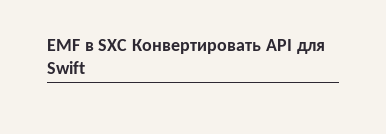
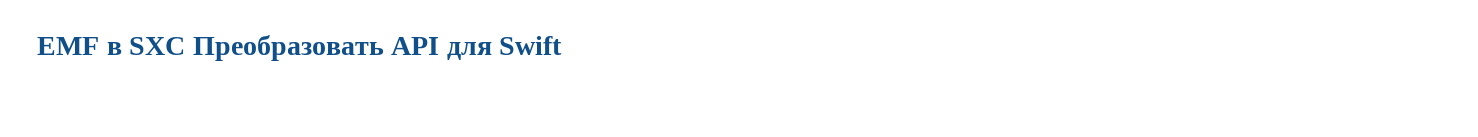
[132,39,262,54] Конвертировать -> [192,35,384,61] Преобразовать

